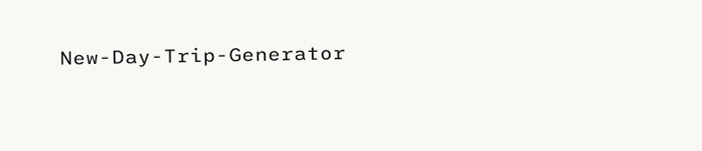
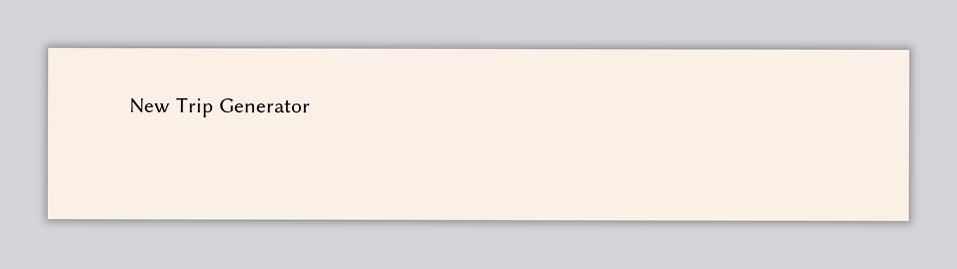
[59,44,346,69] New-Day-Trip-Generator -> [129,97,311,118] New Trip Generator

